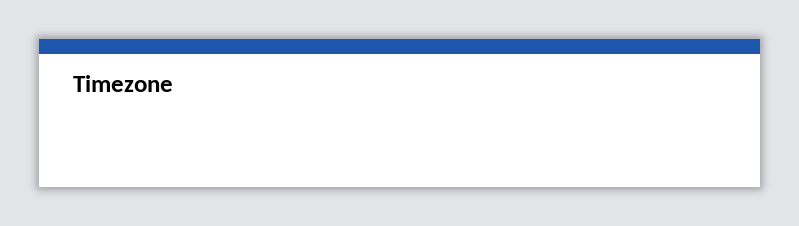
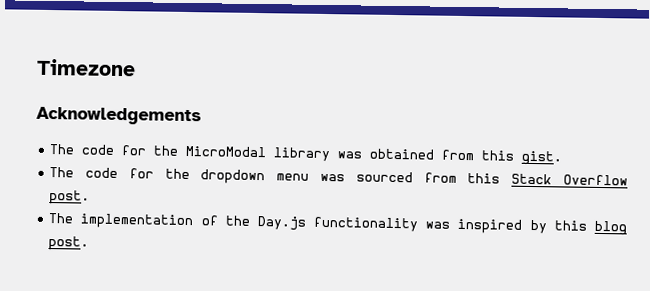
(173, 83) none -> [36,106,202,126] [49,144,563,166] [49,167,628,186] [49,190,91,205] [48,213,627,236] [48,236,90,251] // Acknowledgements // The code for the MicroModal library was obtained from this gist. // The code for the dropdown menu was sourced from this Stack Overflow post. // The implementation of the Day.js functionality was inspired by this blog post.

